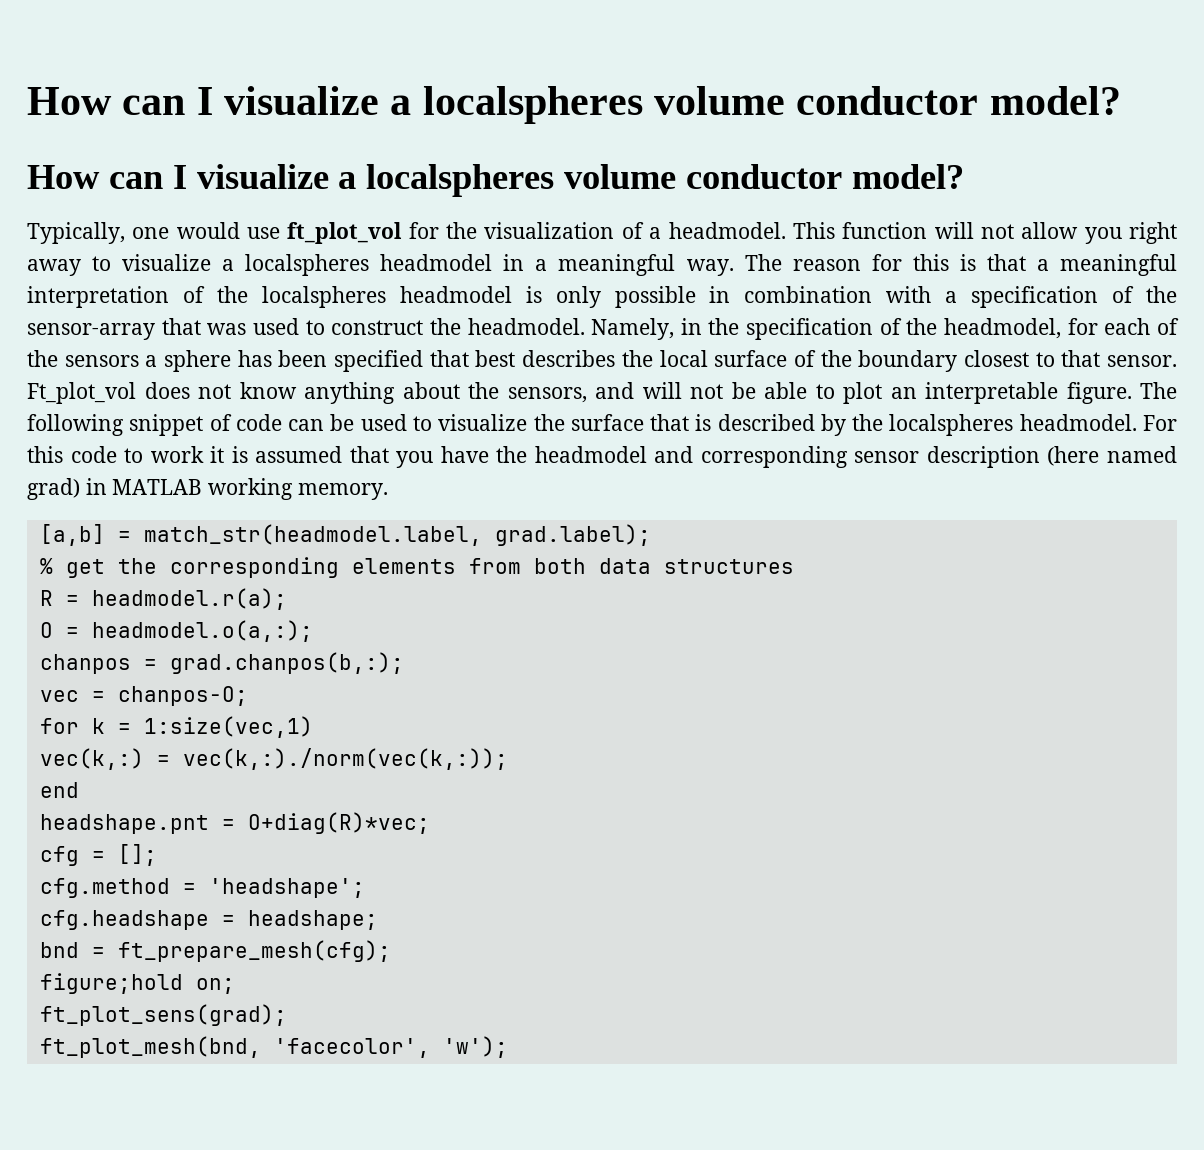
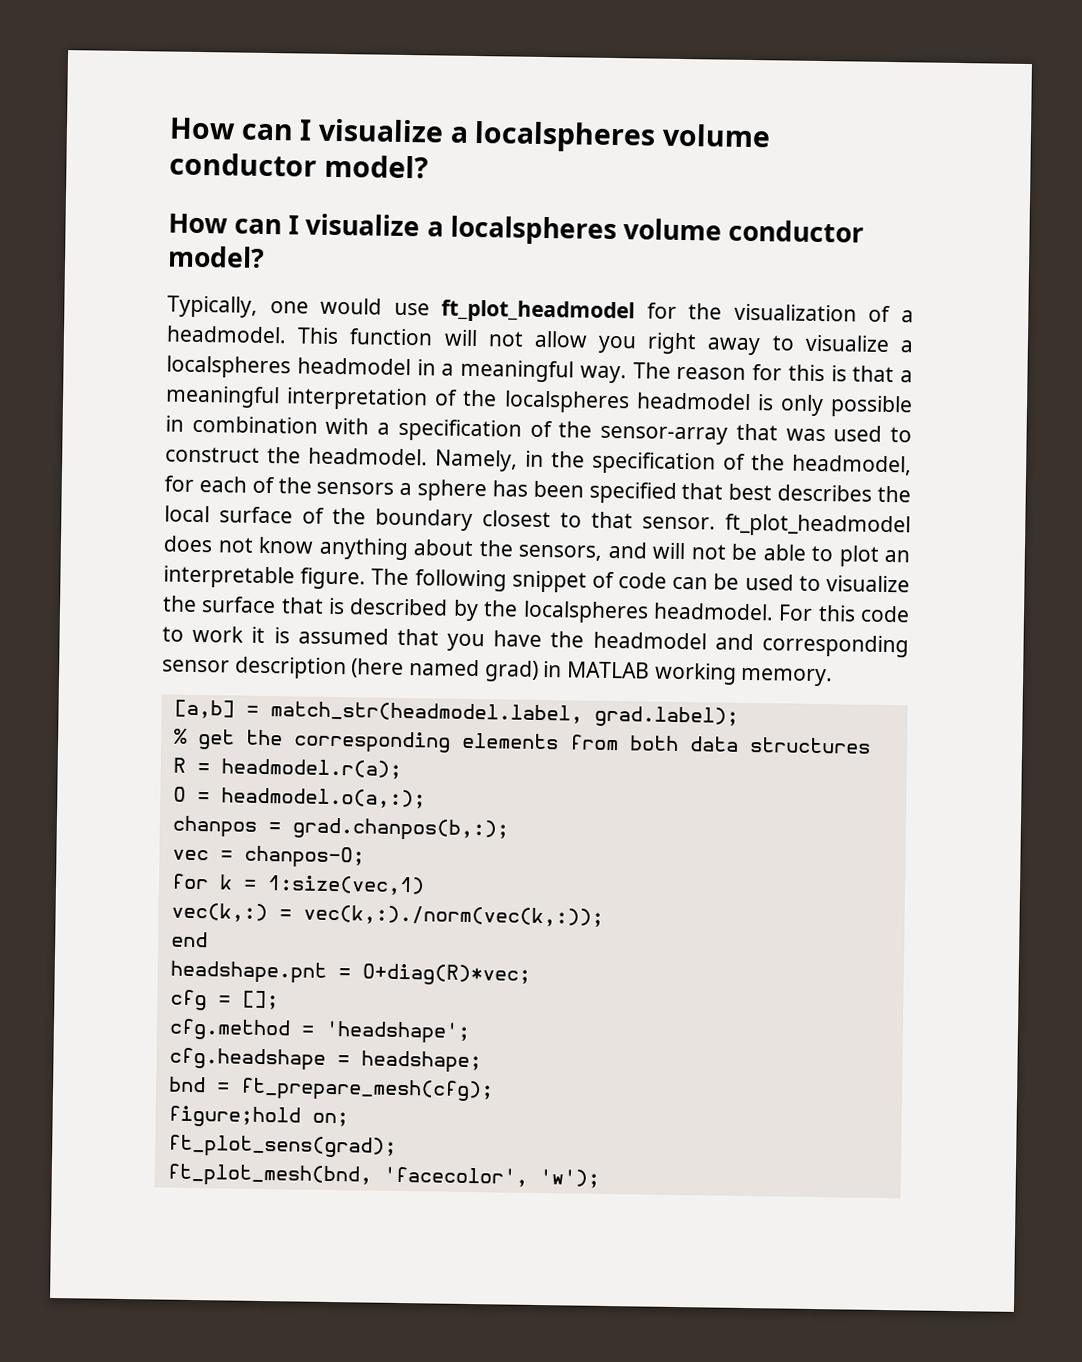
[287,222,403,244] ft_plot_vol -> [441,299,636,324] ft_plot_headmodel
[27,382,136,404] Ft_plot_vol -> [725,513,911,538] ft_plot_headmodel

